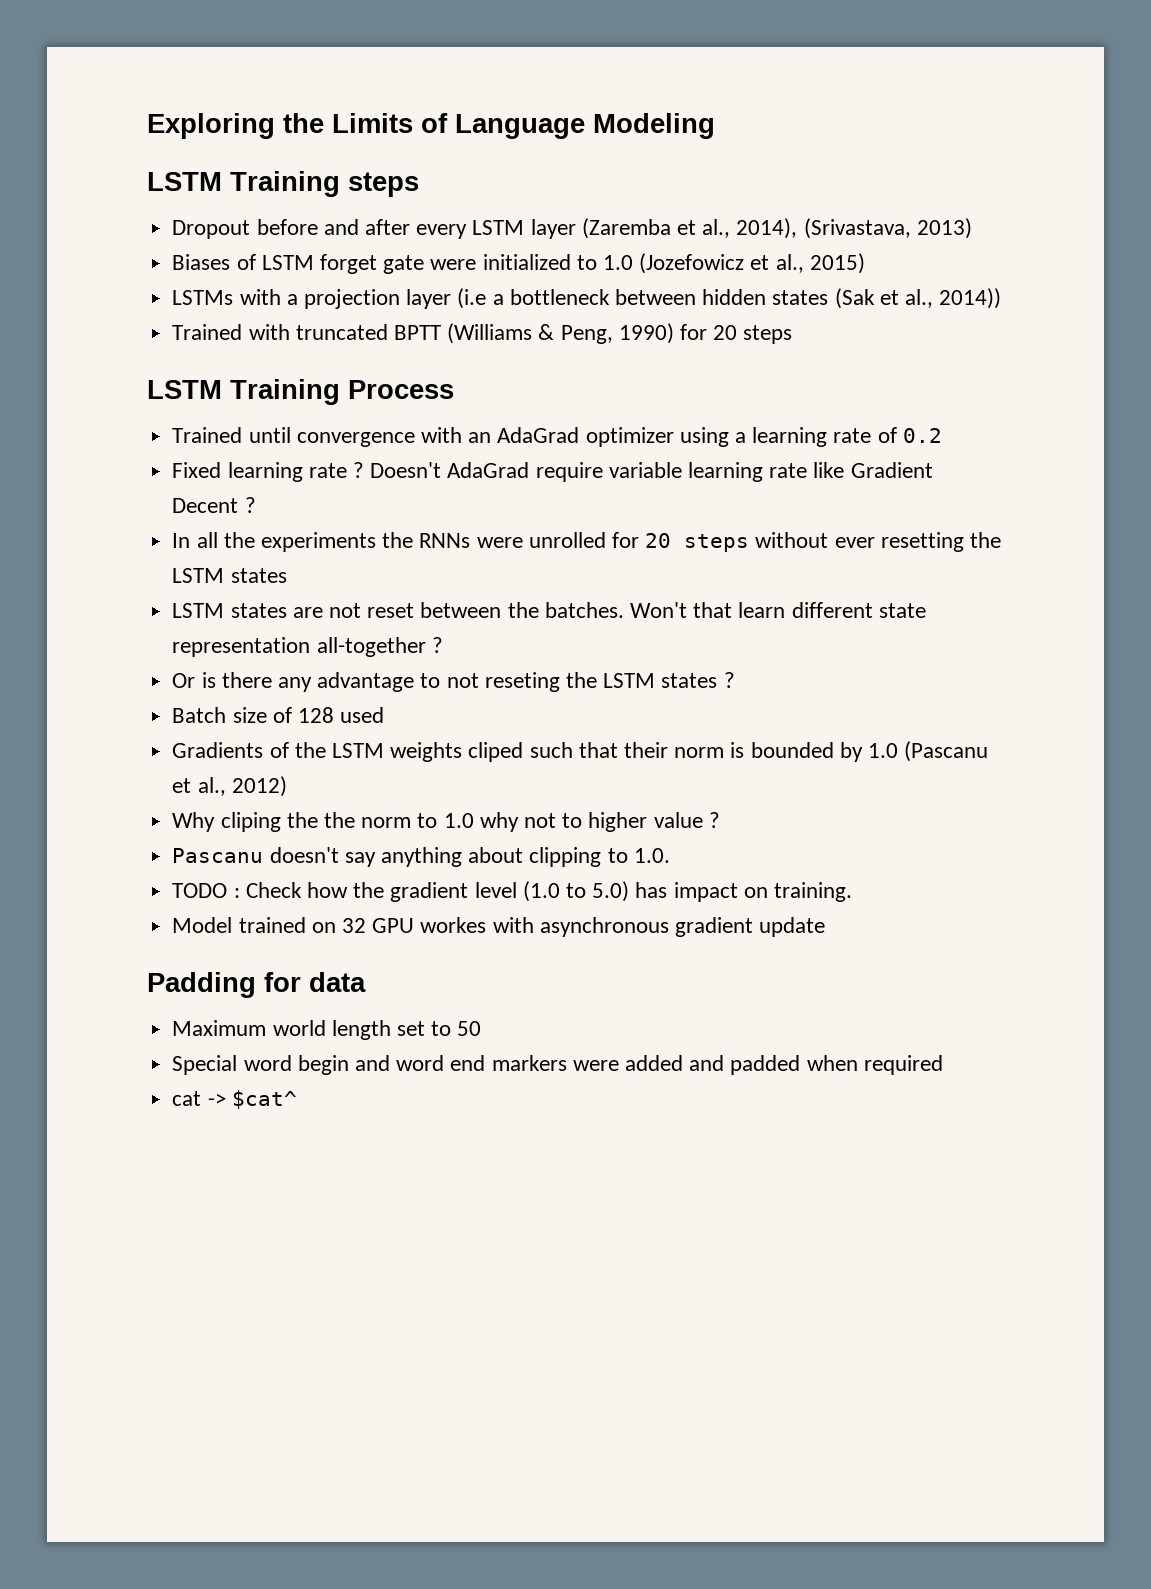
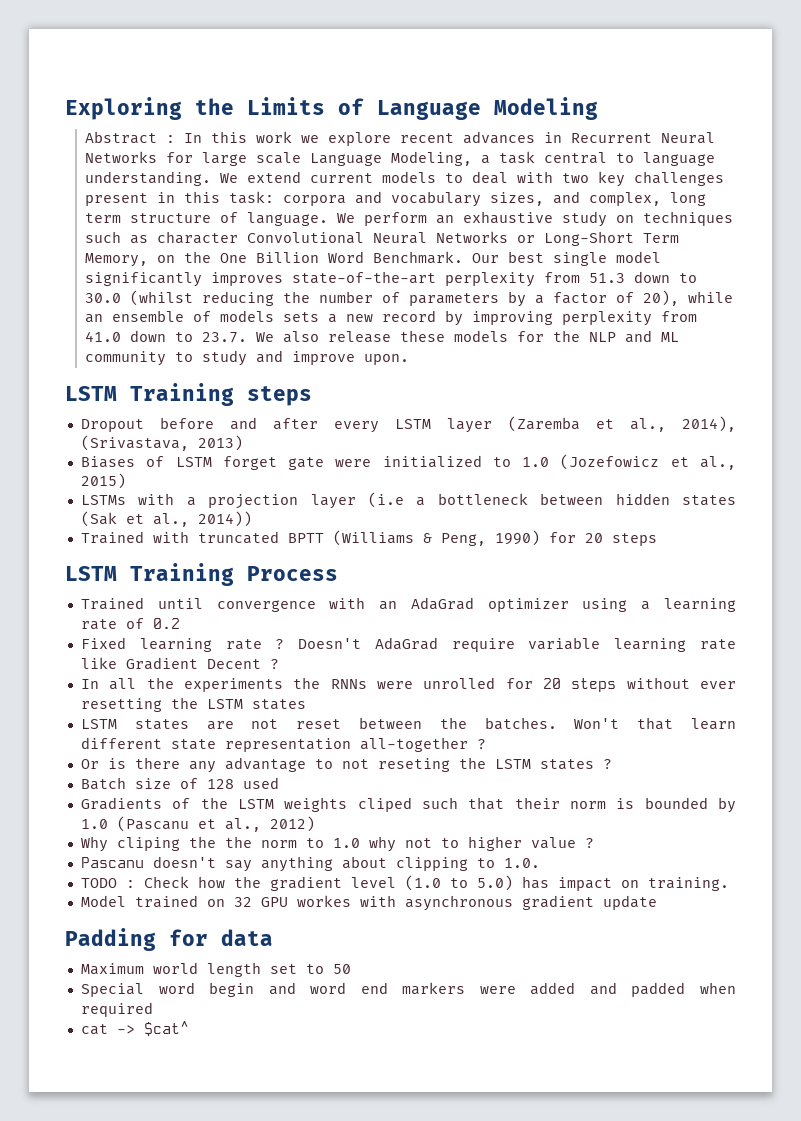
(715, 126) none -> [84,131,715,146] [84,151,715,166] [84,171,724,187] [84,191,706,207] [84,211,733,227] [84,231,679,246] [84,251,661,267] [84,271,697,287] [84,290,733,307] [84,310,697,326] [84,330,679,343] [84,350,409,366] // Abstract : In this work we explore recent advances in Recurrent Neural Networks for large scale Language Modeling, a task central to language understanding. We extend current models to deal with two key challenges present in this task: corpora and vocabulary sizes, and complex, long term structure of language. We perform an exhaustive study on techniques such as character Convolutional Neural Networks or Long-Short Term Memory, on the One Billion Word Benchmark. Our best single model significantly improves state-of-the-art perplexity from 51.3 down to 30.0 (whilst reducing the number of parameters by a factor of 20), while an ensemble of models sets a new record by improving perplexity from 41.0 down to 23.7. We also release these models for the NLP and ML community to study and improve upon.

